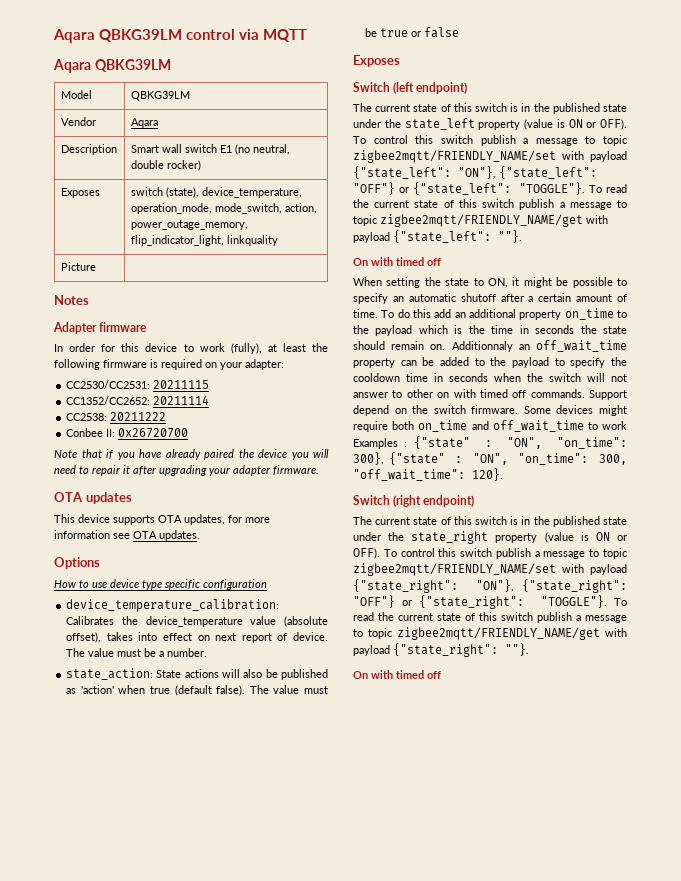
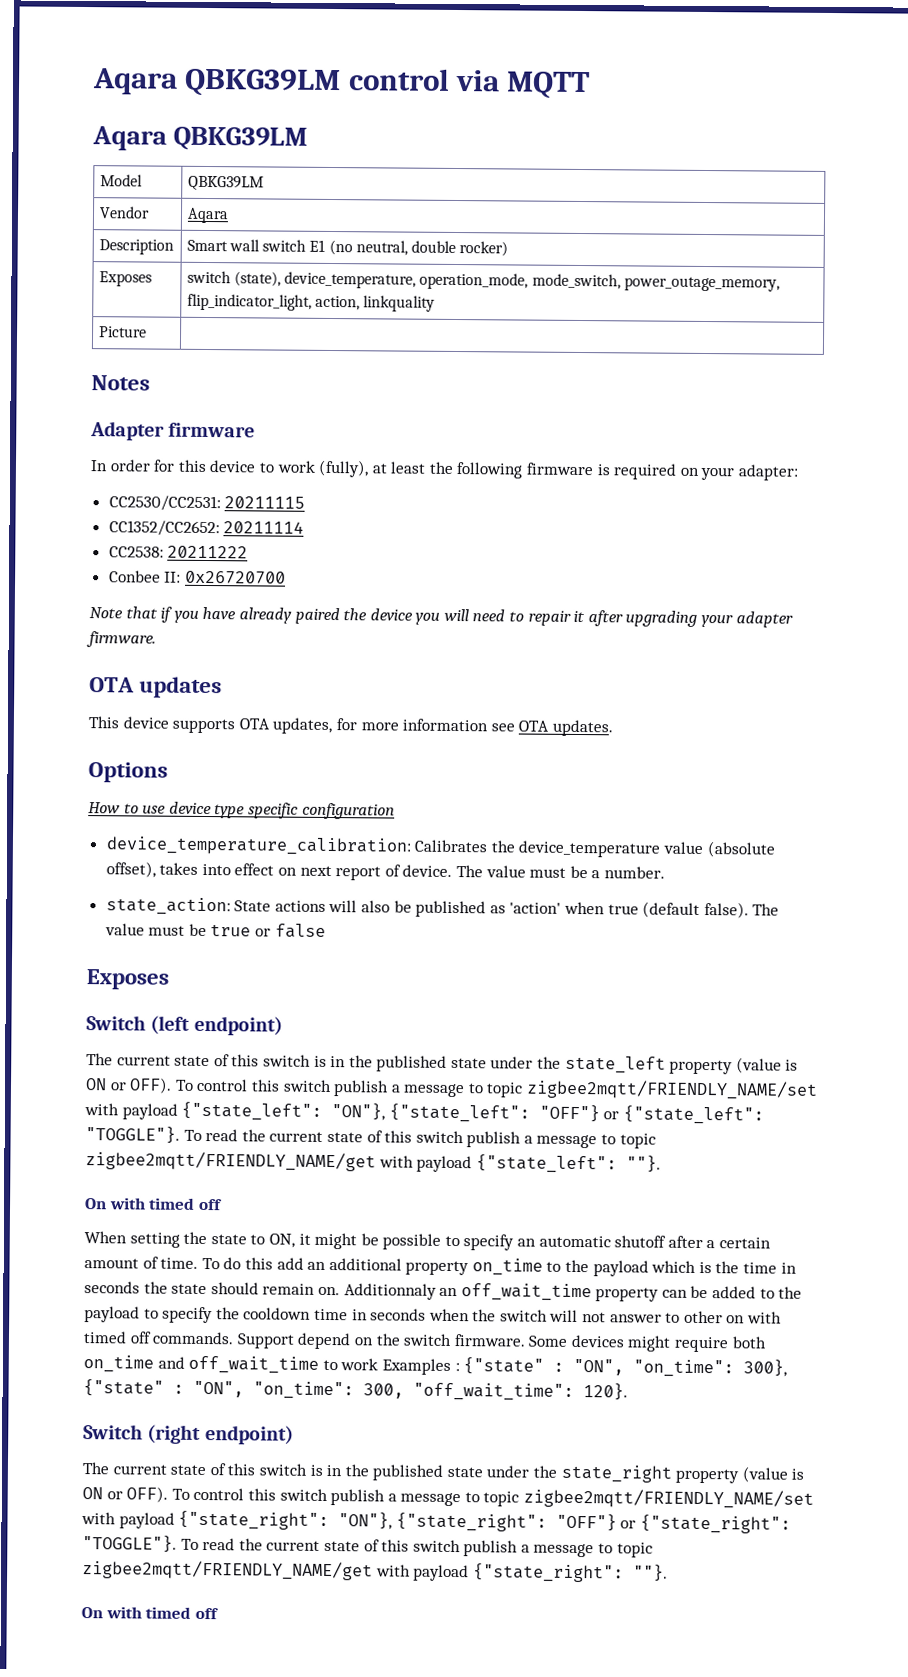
[284,203,317,214] action, -> (621, 281) none
(224, 240) none -> [315,295,361,311] action,

